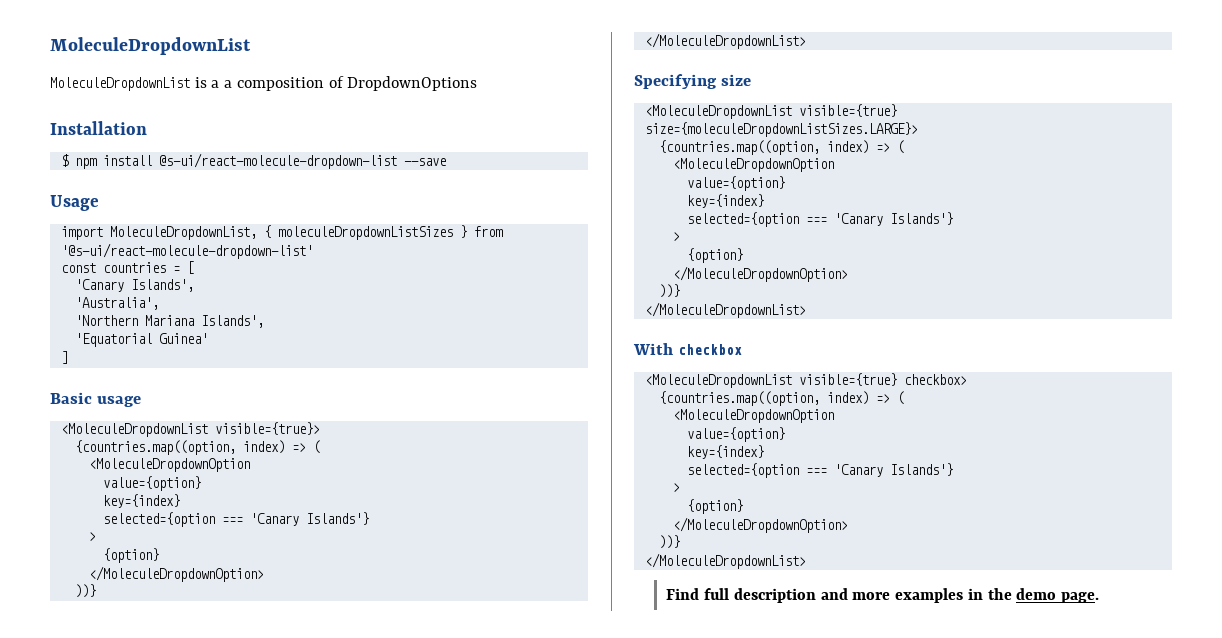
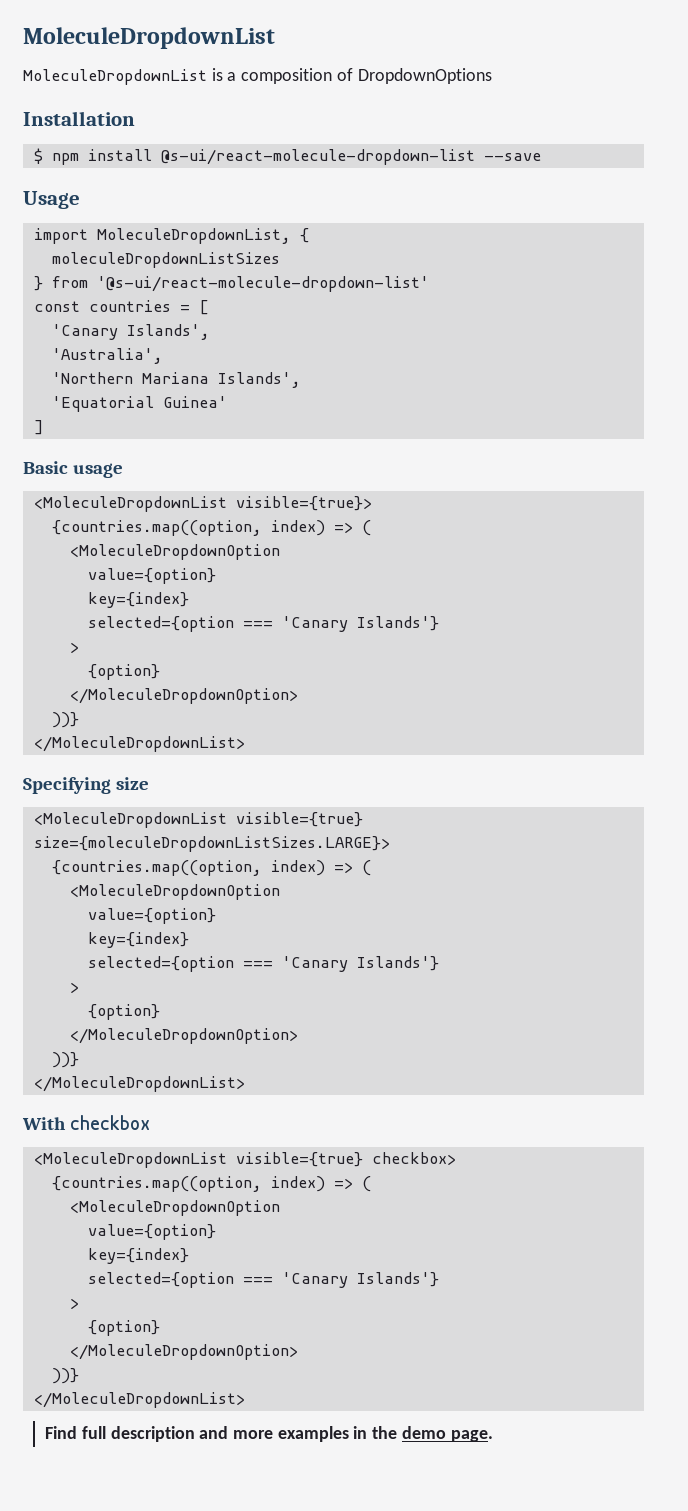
[224,80,233,88] a -> (237, 76) none
(271, 231) none -> (309, 235) //
(453, 233) none -> (280, 260) //

